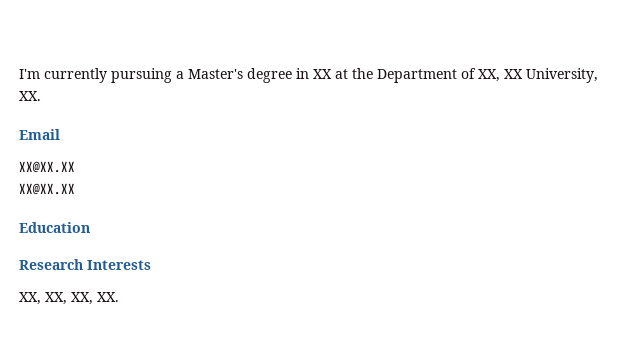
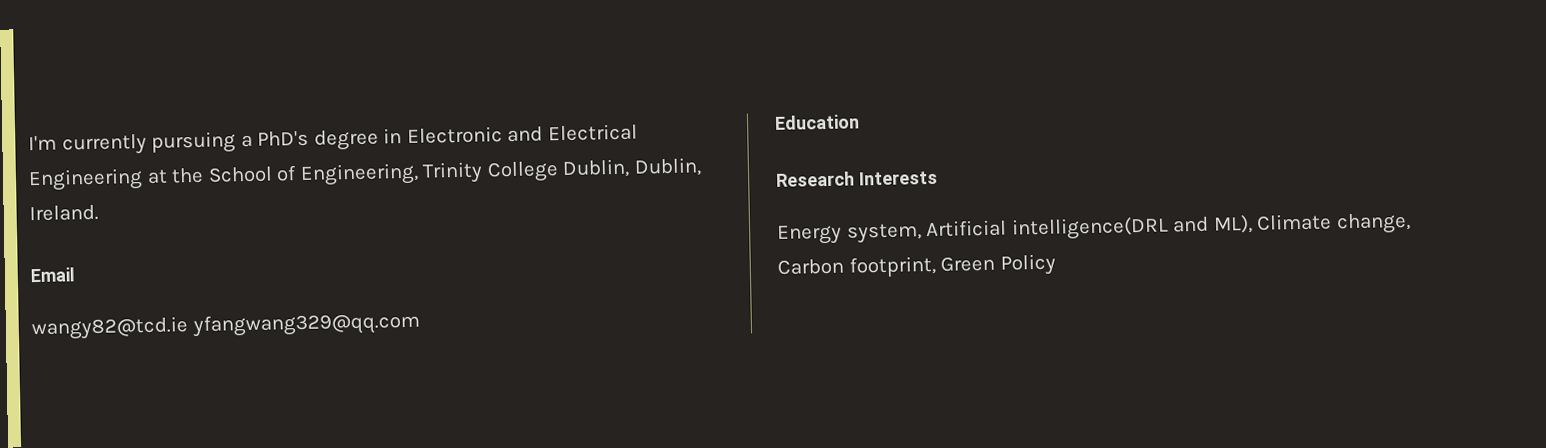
[188,69,243,79] Master's -> [257,130,310,147] PhD's
[313,68,598,83] [19,91,41,101] XX at the Department of XX, XX University, XX. -> [406,123,638,144] [28,157,702,192] [29,204,99,222] Electronic and Electrical Engineering at the School of Engineering, Trinity College Dublin, Dublin, Ireland.
[19,161,75,173] [19,183,75,195] XX@XX.XX // XX@XX.XX -> [31,311,421,341] wangy82@tcd.ie yfangwang329@qq.com
[19,292,119,305] XX, XX, XX, XX. -> [777,212,1411,245] [777,253,1057,278] Energy system, Artificial intelligence(DRL and ML), Climate change, Carbon footprint, Green Policy

